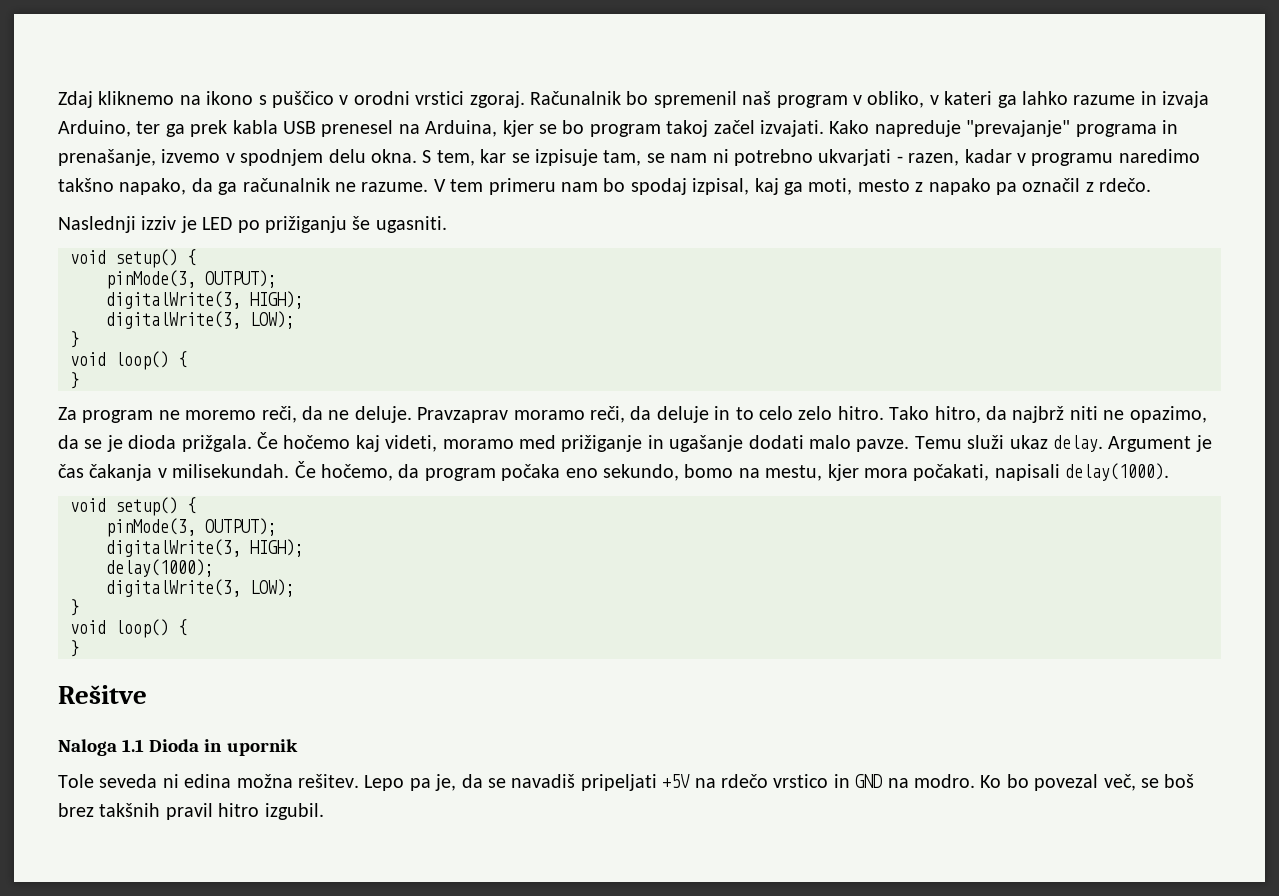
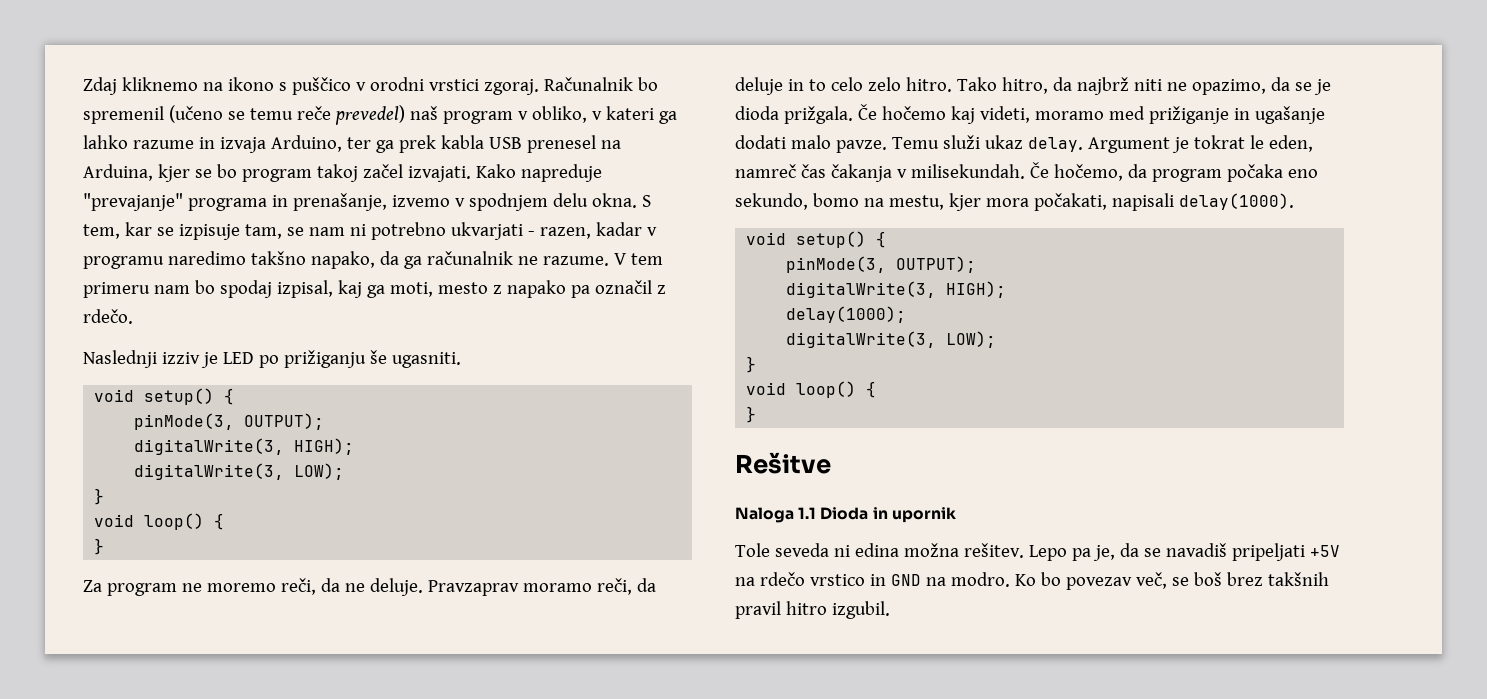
(737, 99) none -> [168,105,405,125] (učeno se temu reče prevedel)
(1212, 443) none -> [1193,135,1313,152] [735,164,796,178] tokrat le eden, namreč
[1034,774,1099,791] povezal -> [1065,577,1132,590] povezav

